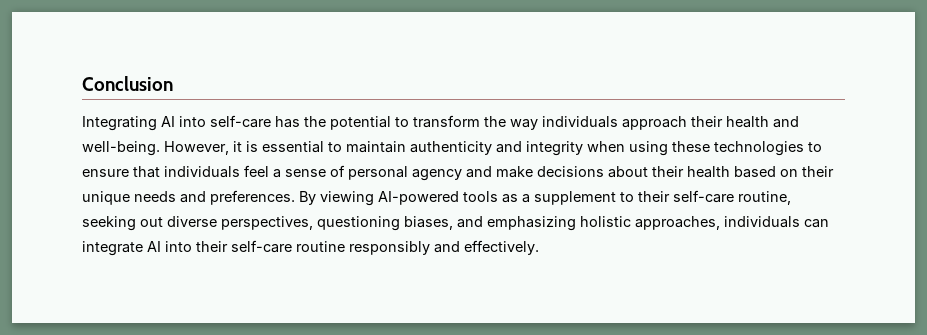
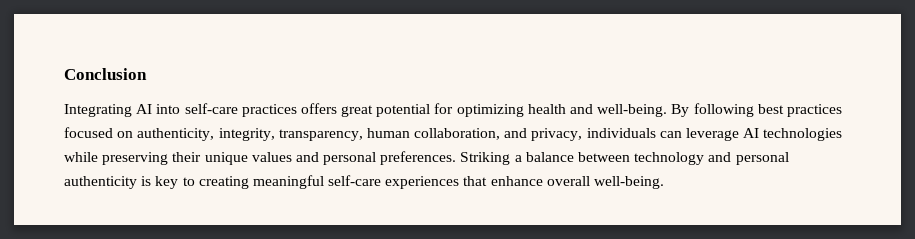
[275,115,799,130] [82,141,822,156] [82,165,834,181] [82,190,791,206] [82,216,829,231] [82,240,539,256] has the potential to transform the way individuals approach their health and well-being. However, it is essential to maintain authenticity and integrity when using these technologies to ensure that individuals feel a sense of personal agency and make decisions about their health based on their unique needs and preferences. By viewing AI-powered tools as a supplement to their self-care routine, seeking out diverse perspectives, questioning biases, and emphasizing holistic approaches, individuals can integrate AI into their self-care routine responsibly and effectively. -> [241,103,842,117] [64,127,843,141] [64,151,789,165] [64,175,665,189] practices offers great potential for optimizing health and well-being. By following best practices focused on authenticity, integrity, transparency, human collaboration, and privacy, individuals can leverage AI technologies while preserving their unique values and personal preferences. Striking a balance between technology and personal authenticity is key to creating meaningful self-care experiences that enhance overall well-being.

